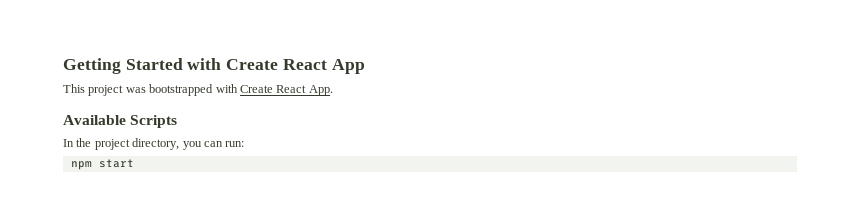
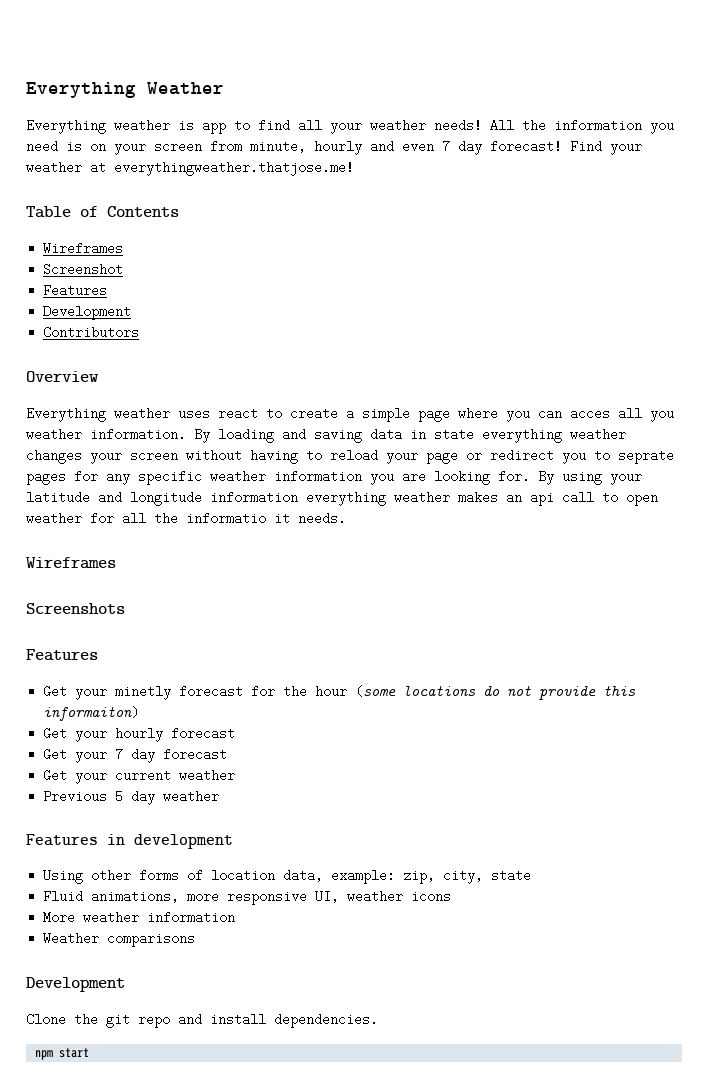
[63,58,365,74] [63,84,333,96] [63,115,178,128] [63,138,245,150] Getting Started with Create React App // This project was bootstrapped with Create React App. // Available Scripts // In the project directory, you can run: -> [26,82,224,98] [26,119,674,134] [26,140,642,155] [26,161,354,176] [26,206,179,218] [43,242,124,255] [43,263,124,276] [43,284,108,297] [43,305,132,320] [43,326,140,339] [26,371,99,382] [26,407,674,422] [26,428,626,443] [26,449,674,464] [26,470,642,485] [26,491,658,506] [26,512,346,525] [26,557,116,569] [26,603,125,614] [26,649,98,661] [43,685,637,700] [43,706,140,721] [43,727,236,742] [43,748,228,763] [43,769,236,784] [43,790,220,805] [26,834,233,849] [43,869,532,884] [43,890,452,905] [43,911,236,924] [43,932,196,947] [26,977,125,992] [26,1013,378,1028] Everything Weather // Everything weather is app to find all your weather needs! All the information you need is on your screen from minute, hourly and even 7 day forecast! Find your weather at everythingweather.thatjose.me! // Table of Contents // Wireframes // Screenshot // Features // Development // Contributors // Overview // Everything weather uses react to create a simple page where you can acces all you weather information. By loading and saving data in state everything weather changes your screen without having to reload your page or redirect you to seprate pages for any specific weather information you are looking for. By using your latitude and longitude information everything weather makes an api call to open weather for all the informatio it needs. // Wireframes // Screenshots // Features // Get your minetly forecast for the hour (some locations do not provide this informaiton) // Get your hourly forecast // Get your 7 day forecast // Get your current weather // Previous 5 day weather // Features in development // Using other forms of location data, example: zip, city, state // Fluid animations, more responsive UI, weather icons // More weather information // Weather comparisons // Development // Clone the git repo and install dependencies.

